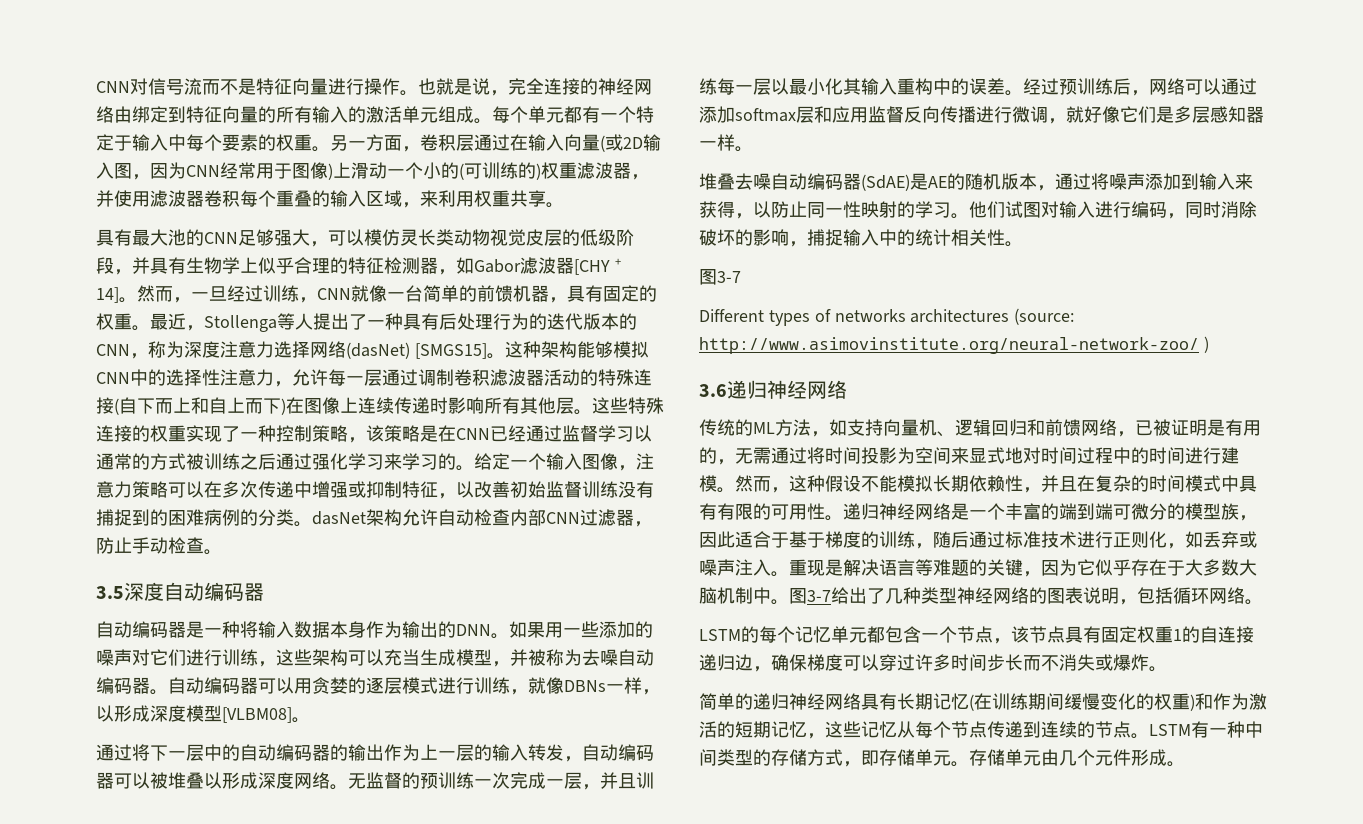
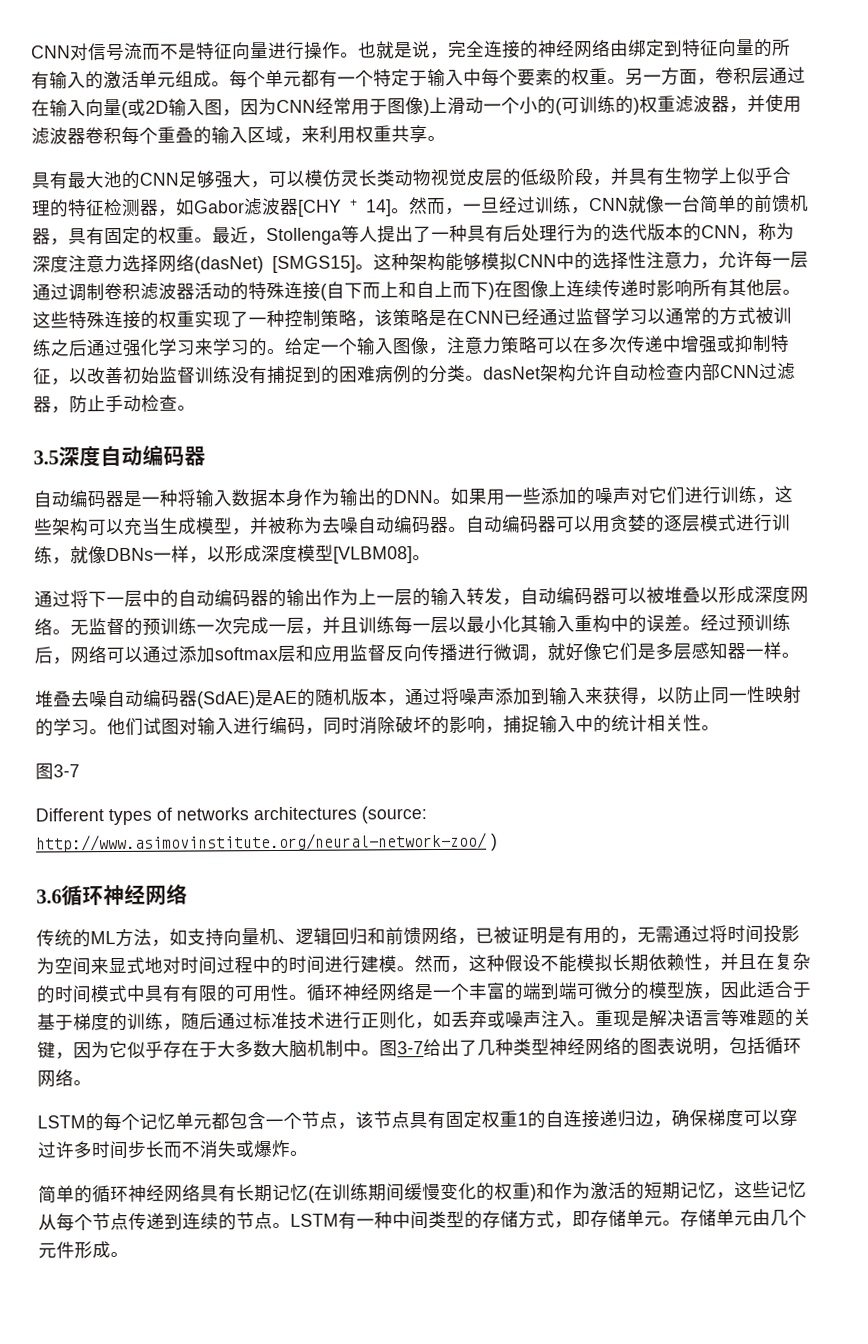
[727,380,767,399] 递归 -> [61,885,104,906] 循环
[843,503,879,520] 递归 -> [306,983,344,1001] 循环
[753,693,789,710] 递归 -> [92,1185,129,1203] 循环

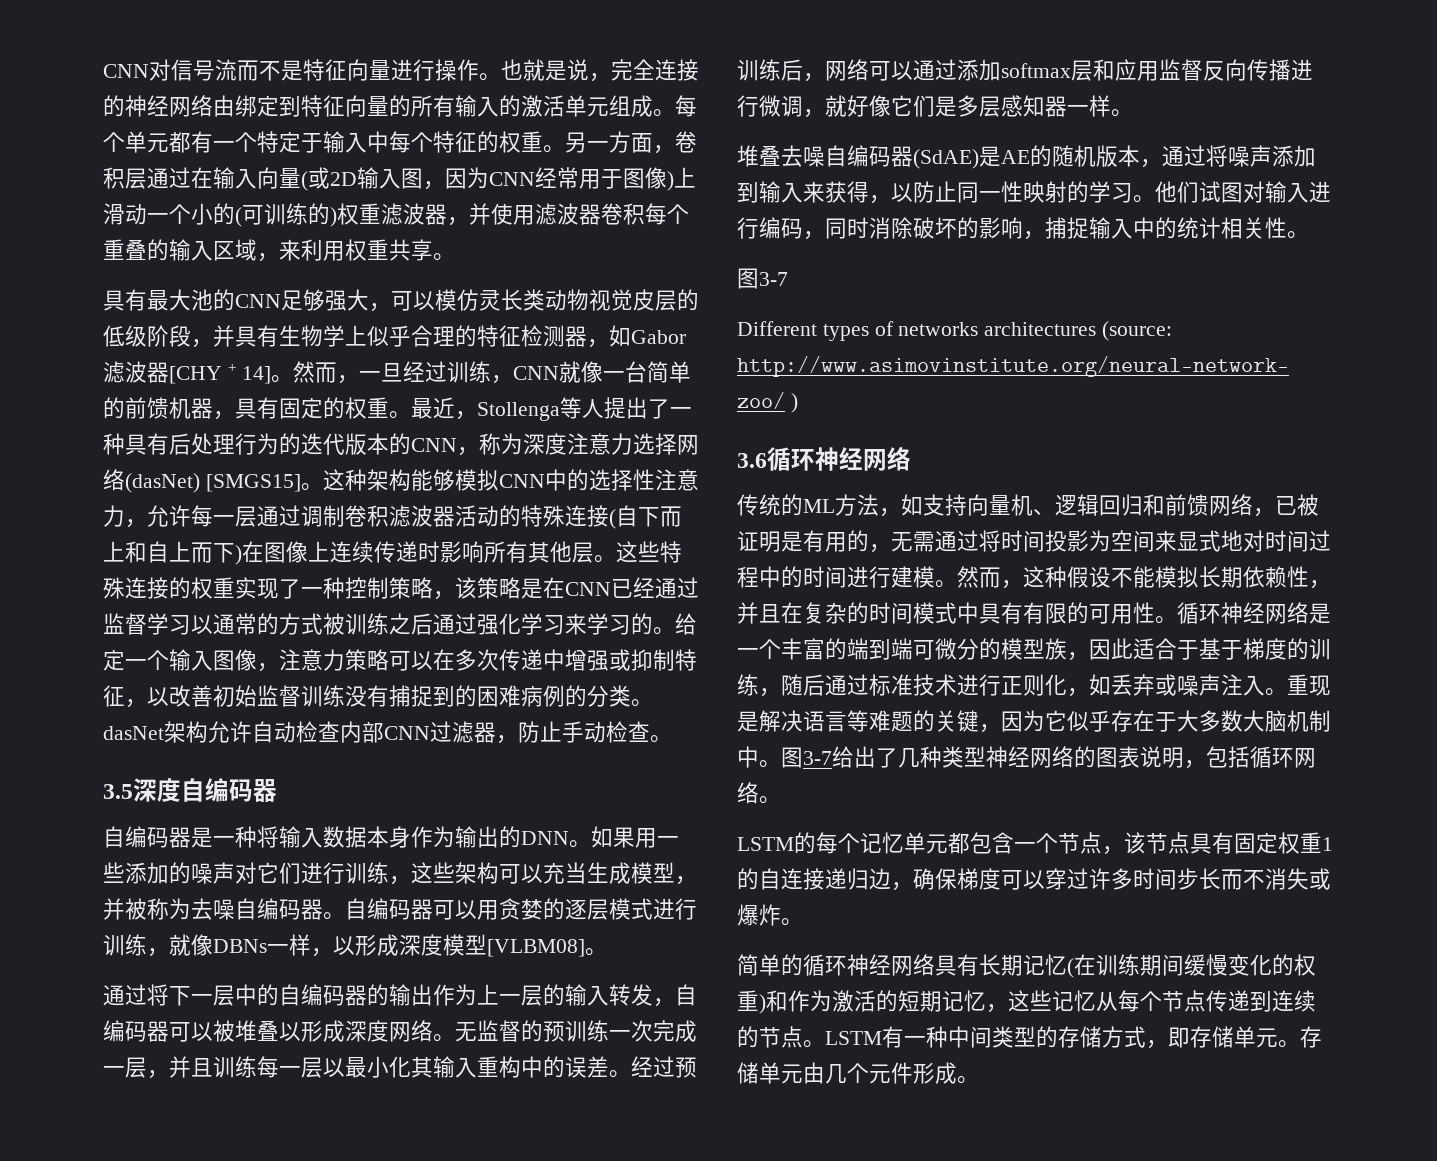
[517,68,554,87] 要素 -> [433,131,477,153] 特征
[121,445,143,466] 动 -> (205, 790) none
[51,490,70,508] 动 -> (125, 837) none
[376,516,395,534] 动 -> (257, 909) none
[484,515,503,533] 动 -> (367, 909) none
[196,589,215,607] 动 -> (301, 995) none
[538,587,557,605] 动 -> (697, 995) none
[125,689,144,707] 动 -> (847, 156) none

